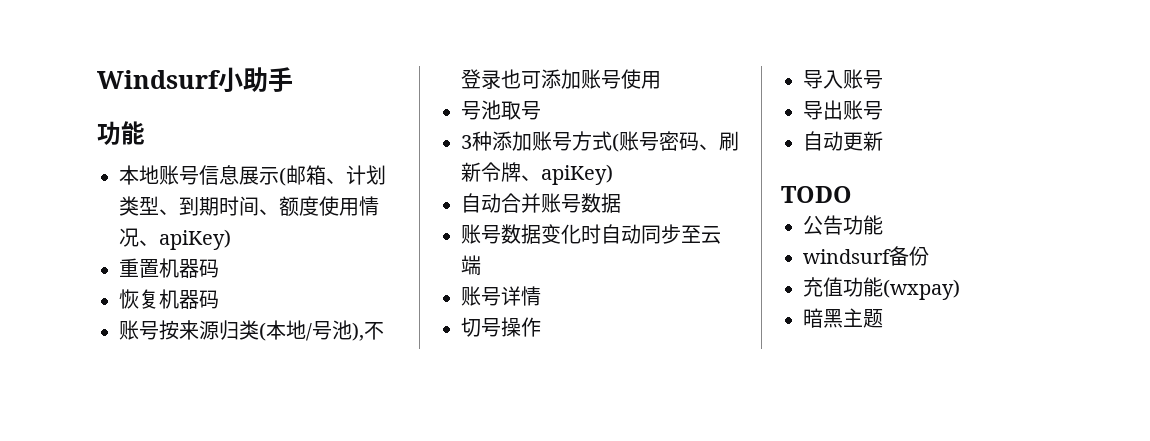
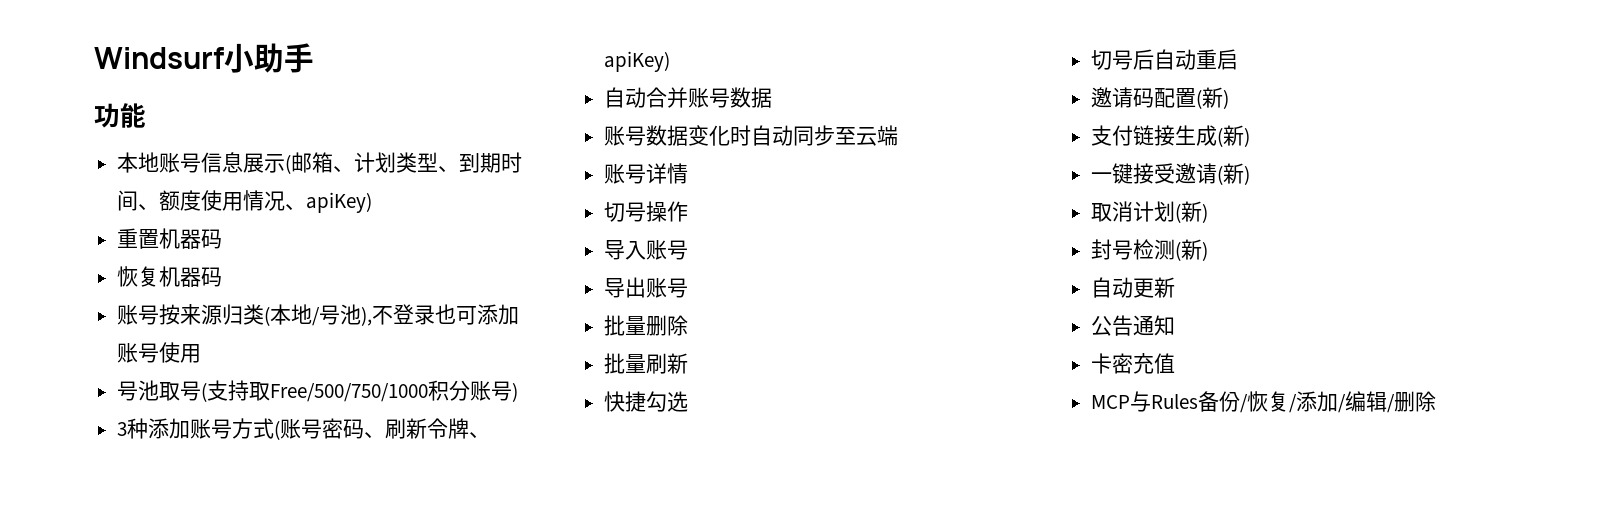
(541, 110) none -> [201,380,519,402] (支持取Free/500/750/1000积分账号)
(883, 110) none -> [604,315,689,336] [604,353,689,374] [604,391,689,412] [1091,49,1239,70] [1091,87,1230,109] [1091,125,1251,147] [1091,163,1251,185] [1091,201,1209,223] [1091,239,1209,261] // 批量删除 // 批量刷新 // 快捷勾选 // 切号后自动重启 // 邀请码配置(新) // 支付链接生成(新) // 一键接受邀请(新) // 取消计划(新) // 封号检测(新)
[781,186,852,203] // TODO -> (1176, 287) none
[843,215,883,235] [803,246,929,266] [803,277,960,300] [803,308,883,328] 功能 // windsurf备份 // 充值功能(wxpay) // 暗黑主题 -> [1133,315,1176,336] [1091,353,1176,374] [1091,391,1437,413] 通知 // 卡密充值 // MCP与Rules备份/恢复/添加/编辑/删除

